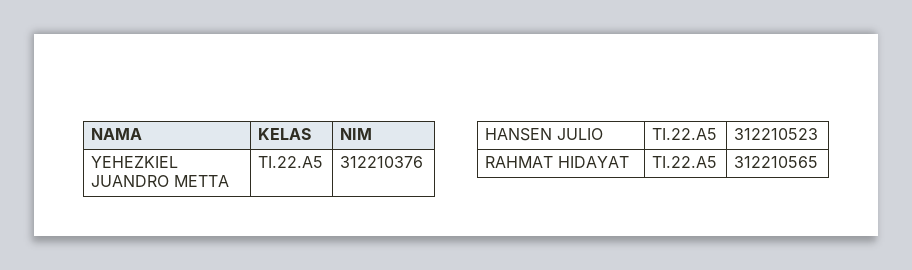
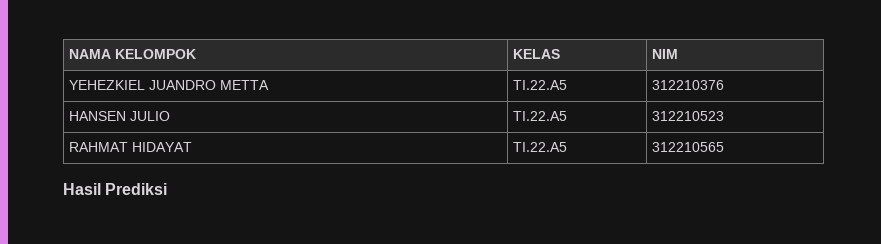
(143, 134) none -> [114,49,196,59] KELOMPOK
(819, 162) none -> [63,183,168,195] // Hasil Prediksi

